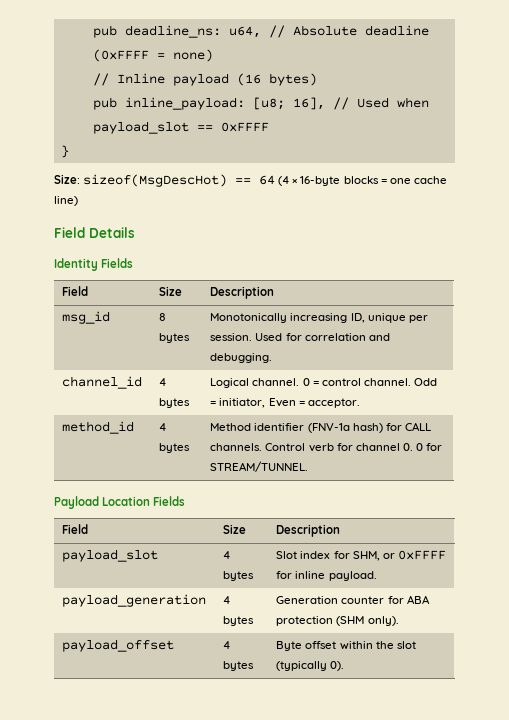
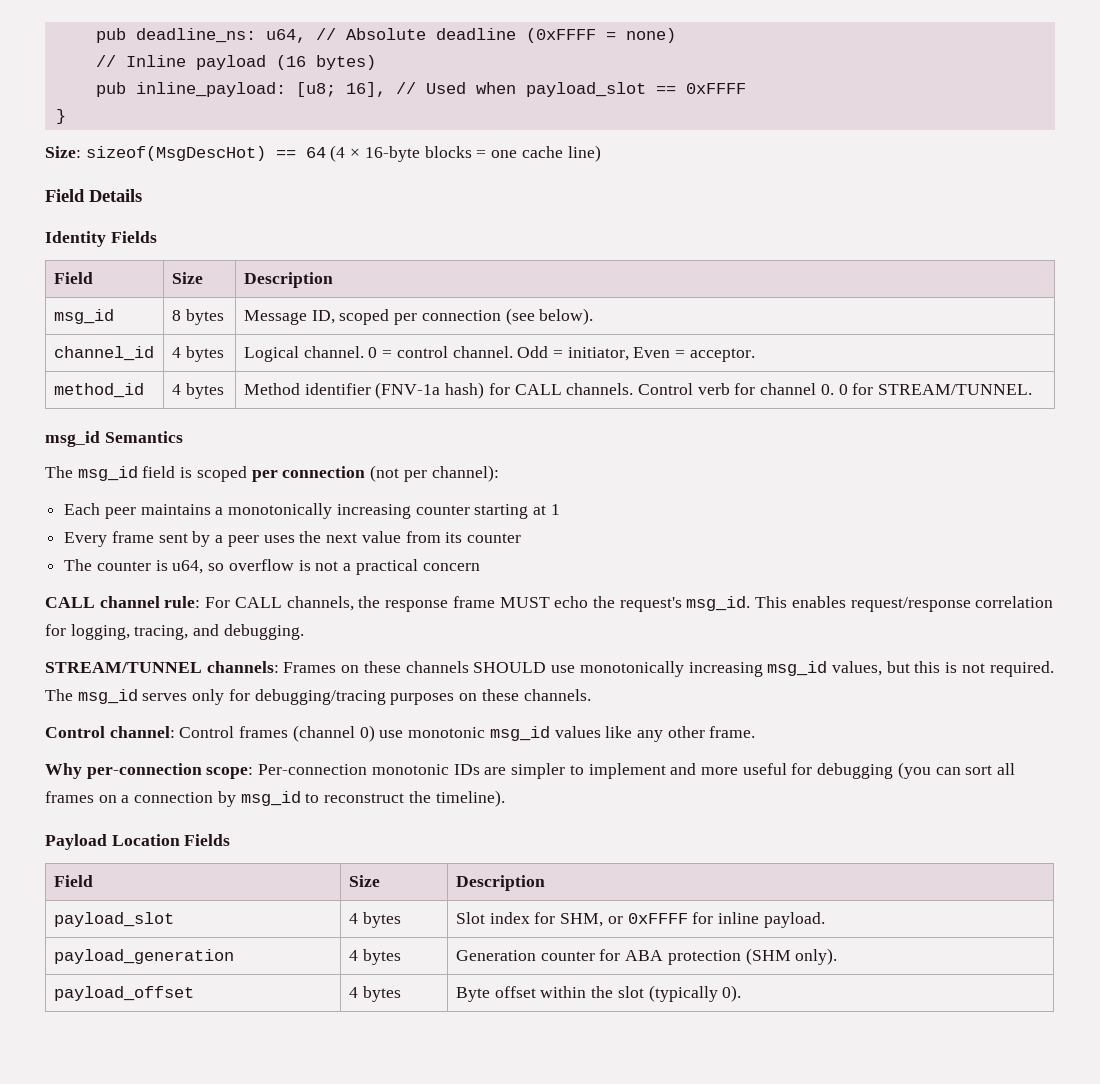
[210,313,428,323] [210,333,390,341] [210,353,273,363] Monotonically increasing ID, unique per session. Used for correlation and debugging. -> [243,308,594,325] Message ID, scoped per connection (see below).
(309, 466) none -> [45,431,183,447] [45,465,499,482] [64,503,560,519] [64,531,521,547] [64,559,480,575] [45,596,1054,612] [45,624,304,640] [45,661,1054,677] [45,689,591,705] [45,725,756,742] [45,762,1016,779] [45,790,505,807] // msg_id Semantics // The msg_id field is scoped per connection (not per channel): // Each peer maintains a monotonically increasing counter starting at 1 // Every frame sent by a peer uses the next value from its counter // The counter is u64, so overflow is not a practical concern // CALL channel rule: For CALL channels, the response frame MUST echo the request's msg_id. This enables request/response correlation for logging, tracing, and debugging. // STREAM/TUNNEL channels: Frames on these channels SHOULD use monotonically increasing msg_id values, but this is not required. The msg_id serves only for debugging/tracing purposes on these channels. // Control channel: Control frames (channel 0) use monotonic msg_id values like any other frame. // Why per-connection scope: Per-connection monotonic IDs are simpler to implement and more useful for debugging (you can sort all frames on a connection by msg_id to reconstruct the timeline).

